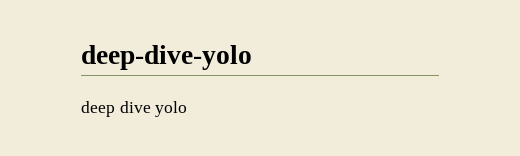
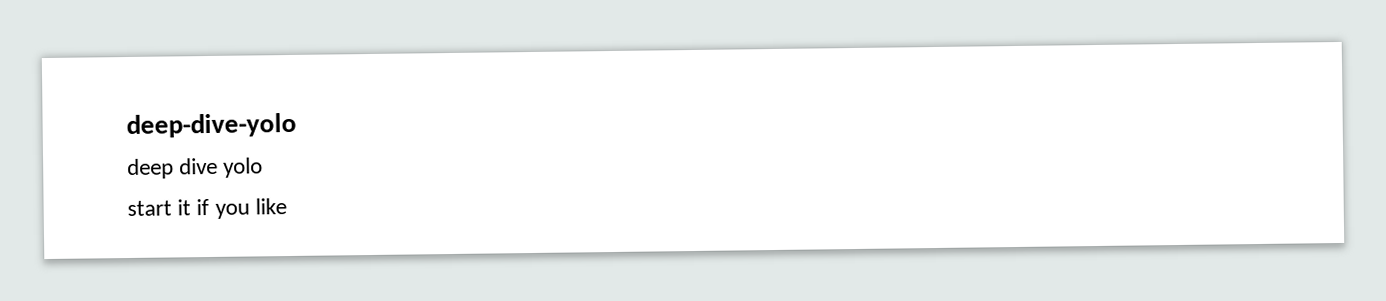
(188, 109) none -> [127,198,287,219] // start it if you like

